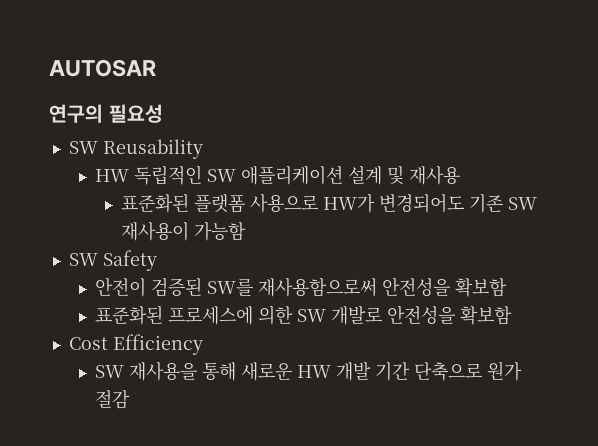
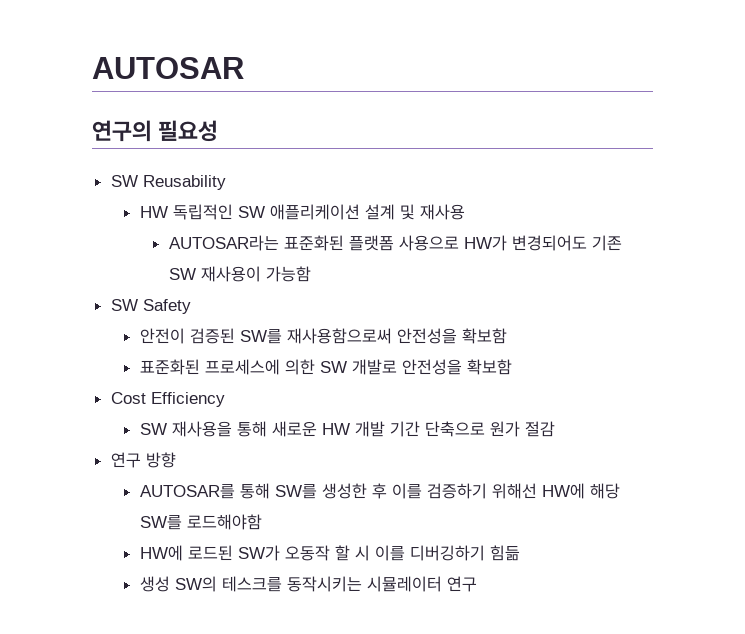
(460, 175) none -> [168,235,279,251] AUTOSAR라는
(130, 399) none -> [110,452,176,468] [139,483,620,499] [139,514,262,530] [139,545,520,561] [139,576,477,592] // 연구 방향 // AUTOSAR를 통해 SW를 생성한 후 이를 검증하기 위해선 HW에 해당 SW를 로드해야함 // HW에 로드된 SW가 오동작 할 시 이를 디버깅하기 힘듦 // 생성 SW의 테스크를 동작시키는 시뮬레이터 연구

